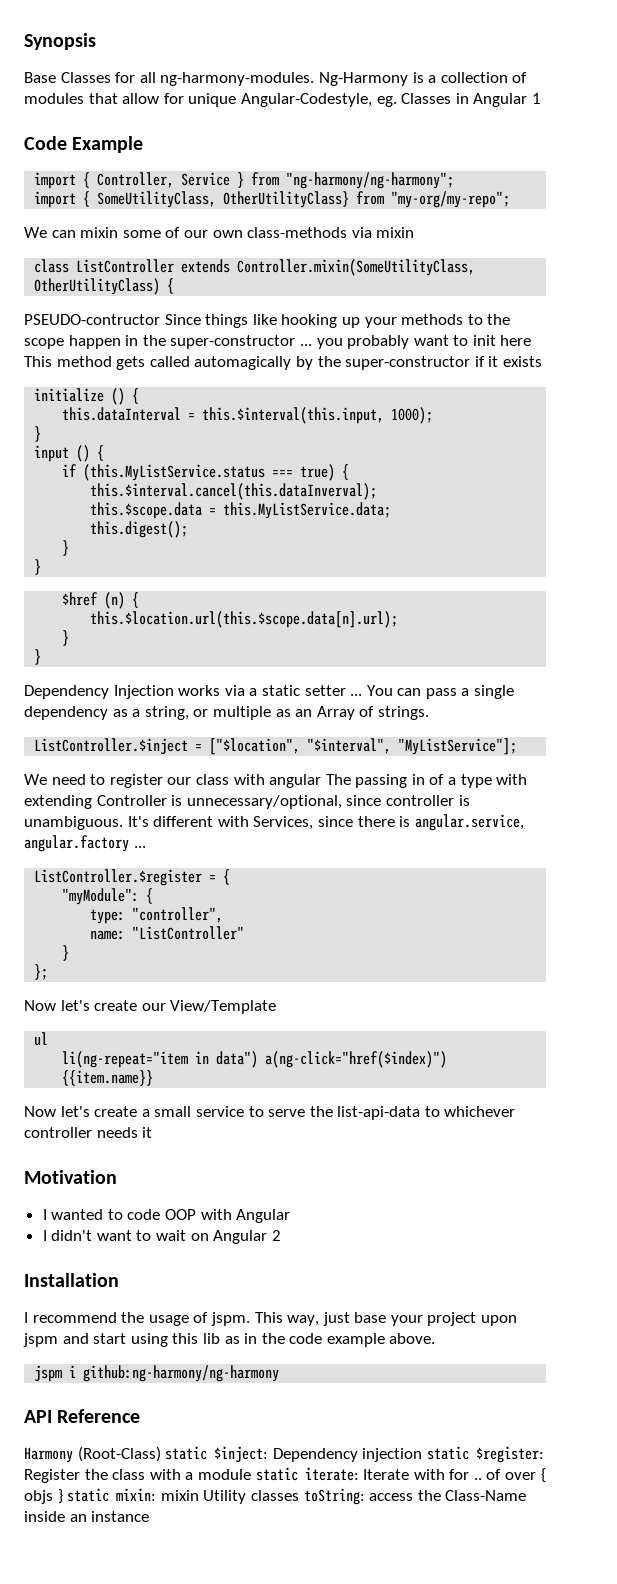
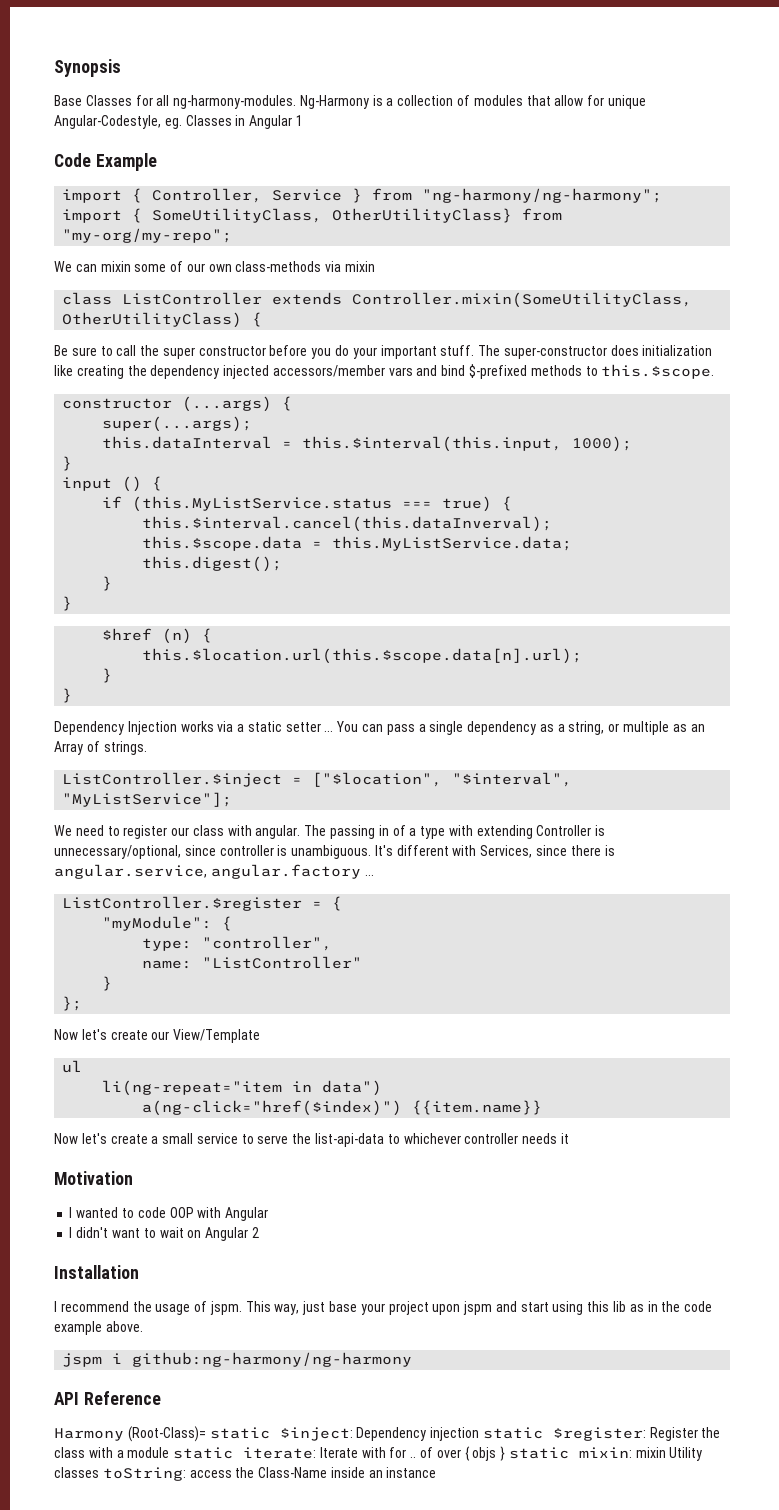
[24,314,511,328] [24,335,532,349] [24,356,542,370] [34,388,140,405] PSEUDO-contructor Since things like hooking up your methods to the scope happen in the super-constructor ... you probably want to init here This method gets called automagically by the super-constructor if it exists // initialize () { -> [54,345,713,359] [54,364,715,379] [62,396,293,412] [102,416,253,432] Be sure to call the super constructor before you do your important stuff. The super-constructor does initialization like creating the dependency injected accessors/member vars and bind $-prefixed methods to this.$scope. // constructor (...args) { // super(...args);
[269,774,322,788] angular -> [255,825,301,839] angular.
(259, 1059) none -> (383, 1088) //
[77,1446,161,1462] (Root-Class) -> [127,1426,206,1442] (Root-Class)=

